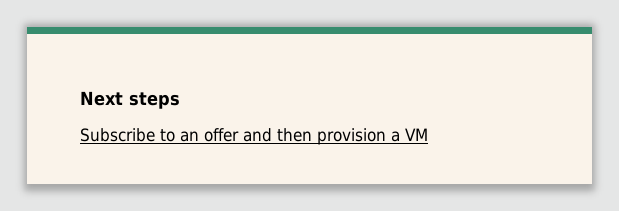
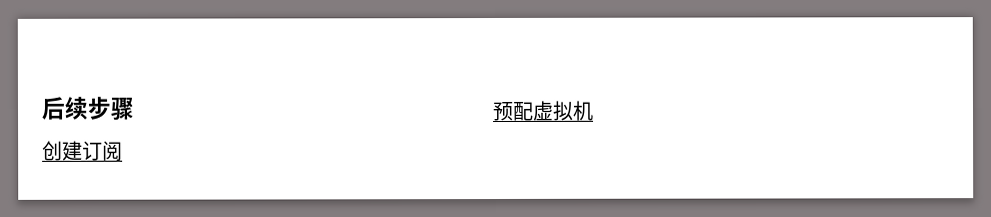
[80,91,180,109] [80,128,428,145] Next steps // Subscribe to an offer and then provision a VM -> [41,96,135,121] [42,140,123,161] [492,100,594,122] 后续步骤 // 创建订阅 // 预配虚拟机

